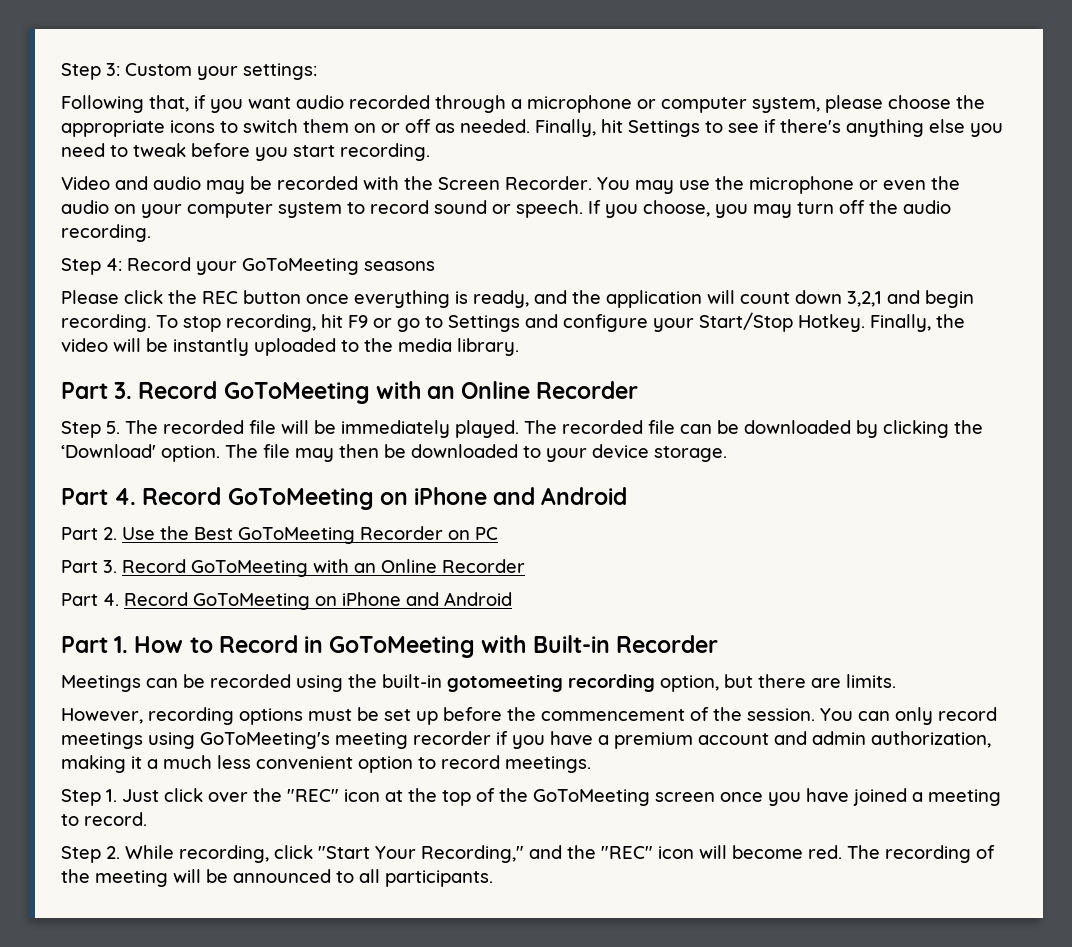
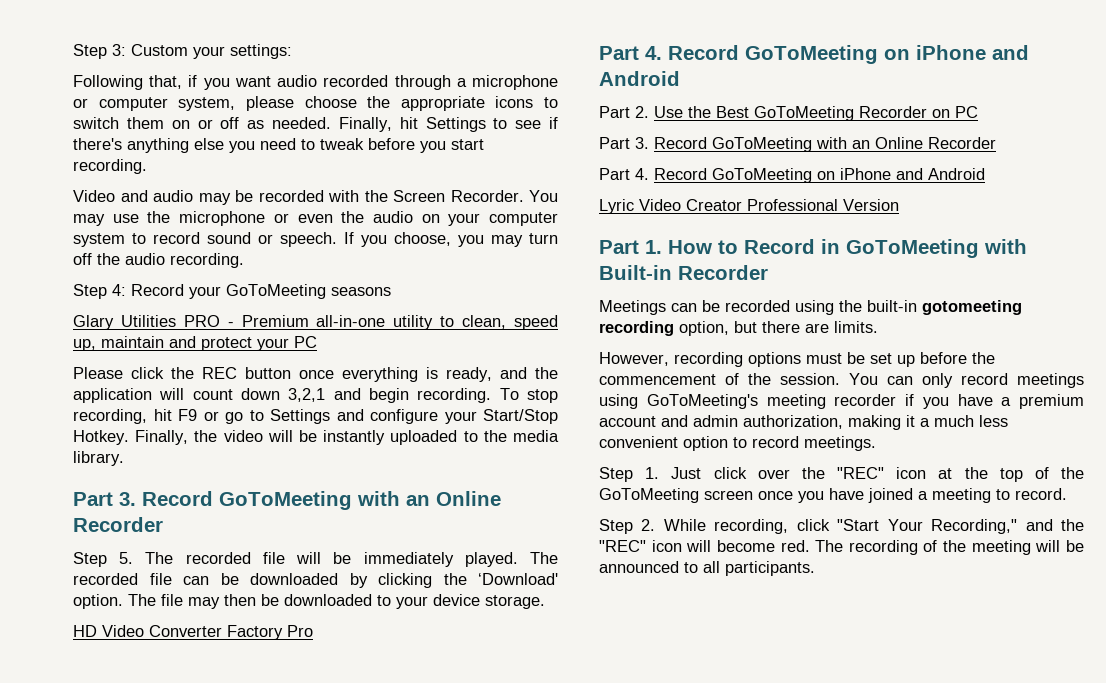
(435, 266) none -> [73,315,559,330] [73,336,317,351] // Glary Utilities PRO - Premium all-in-one utility to clean, speed up, maintain and protect your PC
(727, 454) none -> [73,625,313,640] // HD Video Converter Factory Pro
(512, 599) none -> [599,199,899,214] // Lyric Video Creator Professional Version

